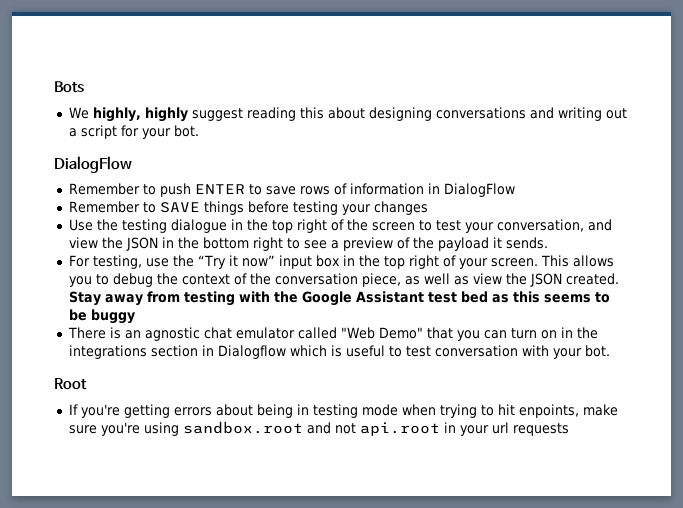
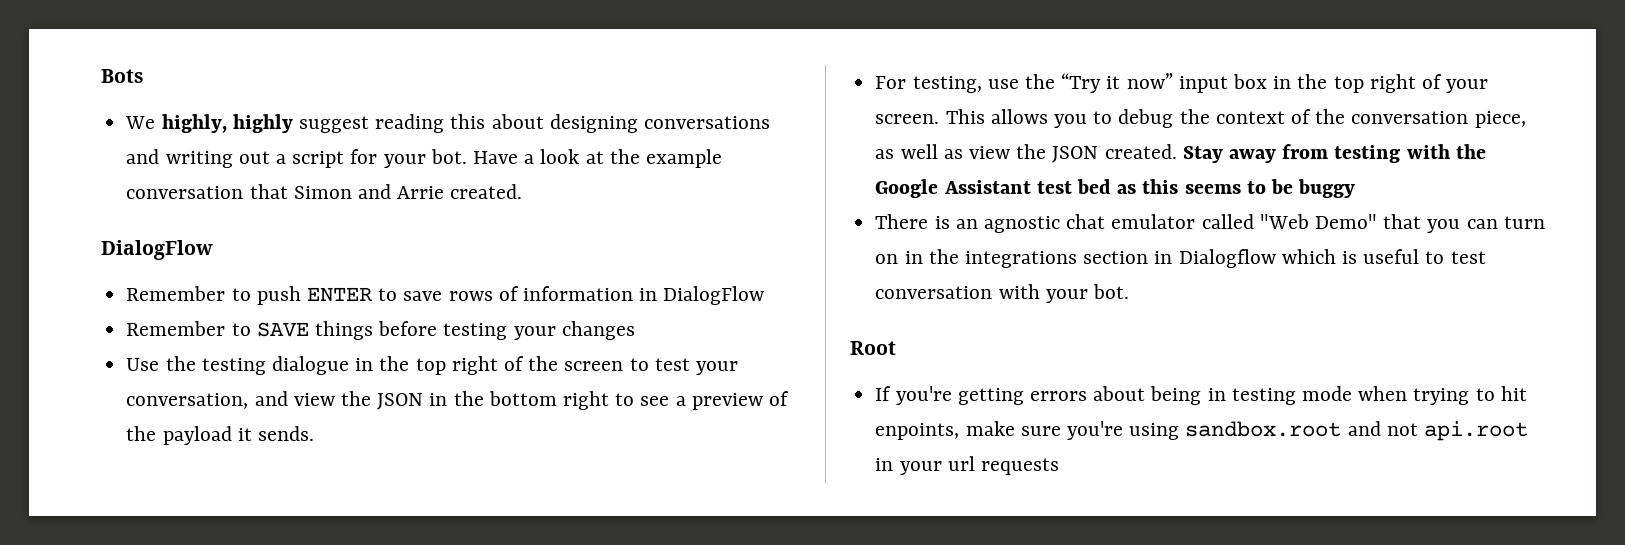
(199, 131) none -> [472,149,723,168] [126,184,523,199] Have a look at the example conversation that Simon and Arrie created.

